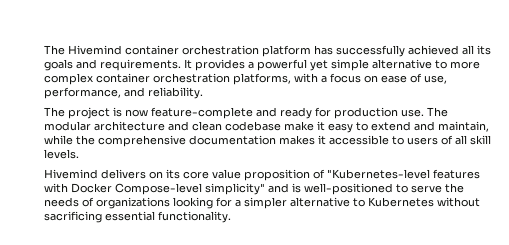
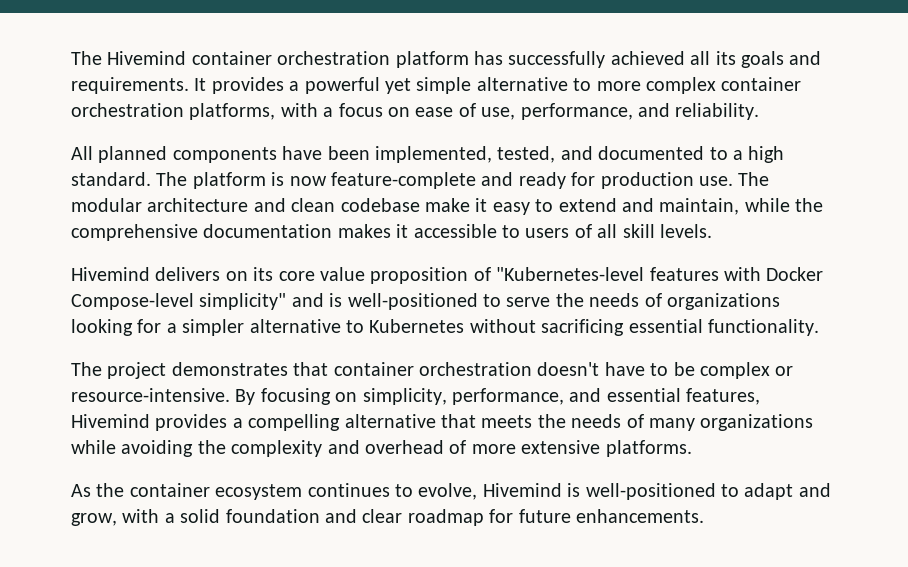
[44,107,110,119] The project -> [71,146,785,163] [71,172,266,189] All planned components have been implemented, tested, and documented to a high standard. The platform
(231, 217) none -> [71,362,794,379] [71,388,761,405] [71,414,814,431] [71,440,692,457] [71,483,831,500] [71,509,704,526] // The project demonstrates that container orchestration doesn't have to be complex or resource-intensive. By focusing on simplicity, performance, and essential features, Hivemind provides a compelling alternative that meets the needs of many organizations while avoiding the complexity and overhead of more extensive platforms. // As the container ecosystem continues to evolve, Hivemind is well-positioned to adapt and grow, with a solid foundation and clear roadmap for future enhancements.

